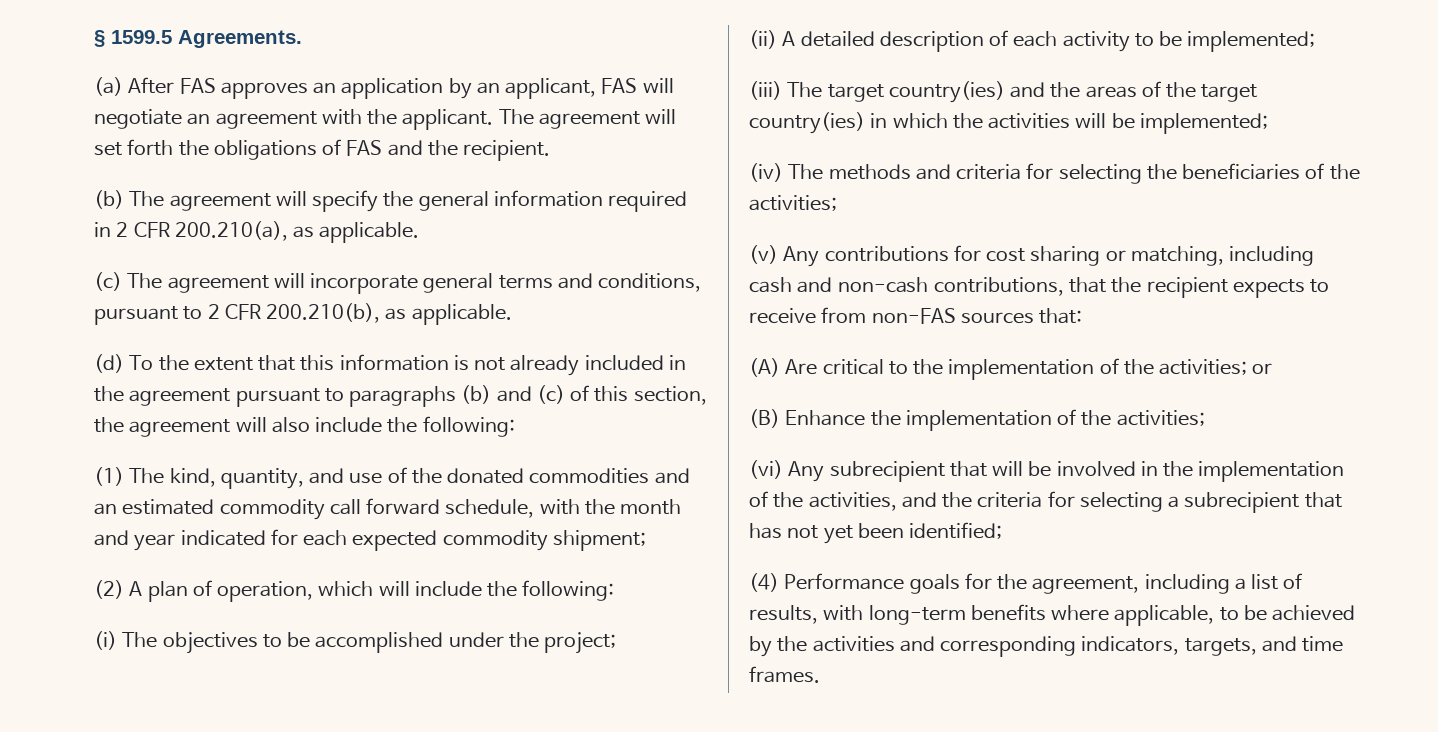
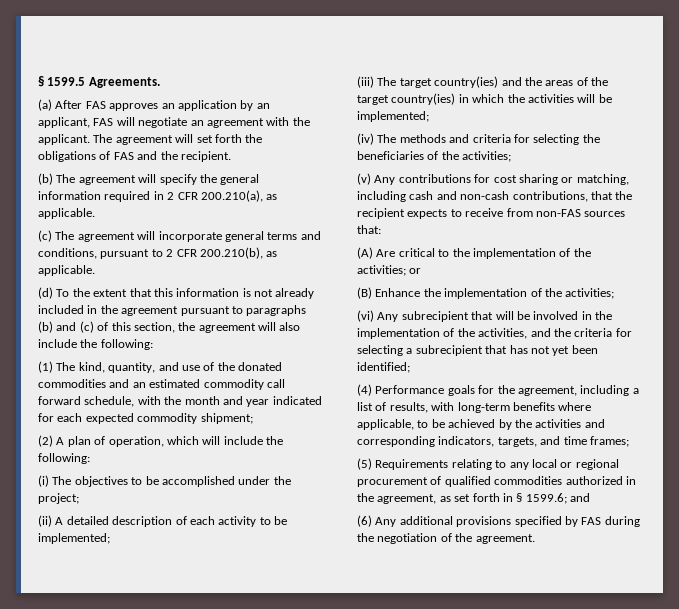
[749,666,820,683] frames. -> [589,436,629,447] [357,458,619,470] [357,476,636,487] [357,493,590,504] [357,515,640,527] [357,533,535,544] frames; // (5) Requirements relating to any local or regional procurement of qualified commodities authorized in the agreement, as set forth in § 1599.6; and // (6) Any additional provisions specified by FAS during the negotiation of the agreement.

